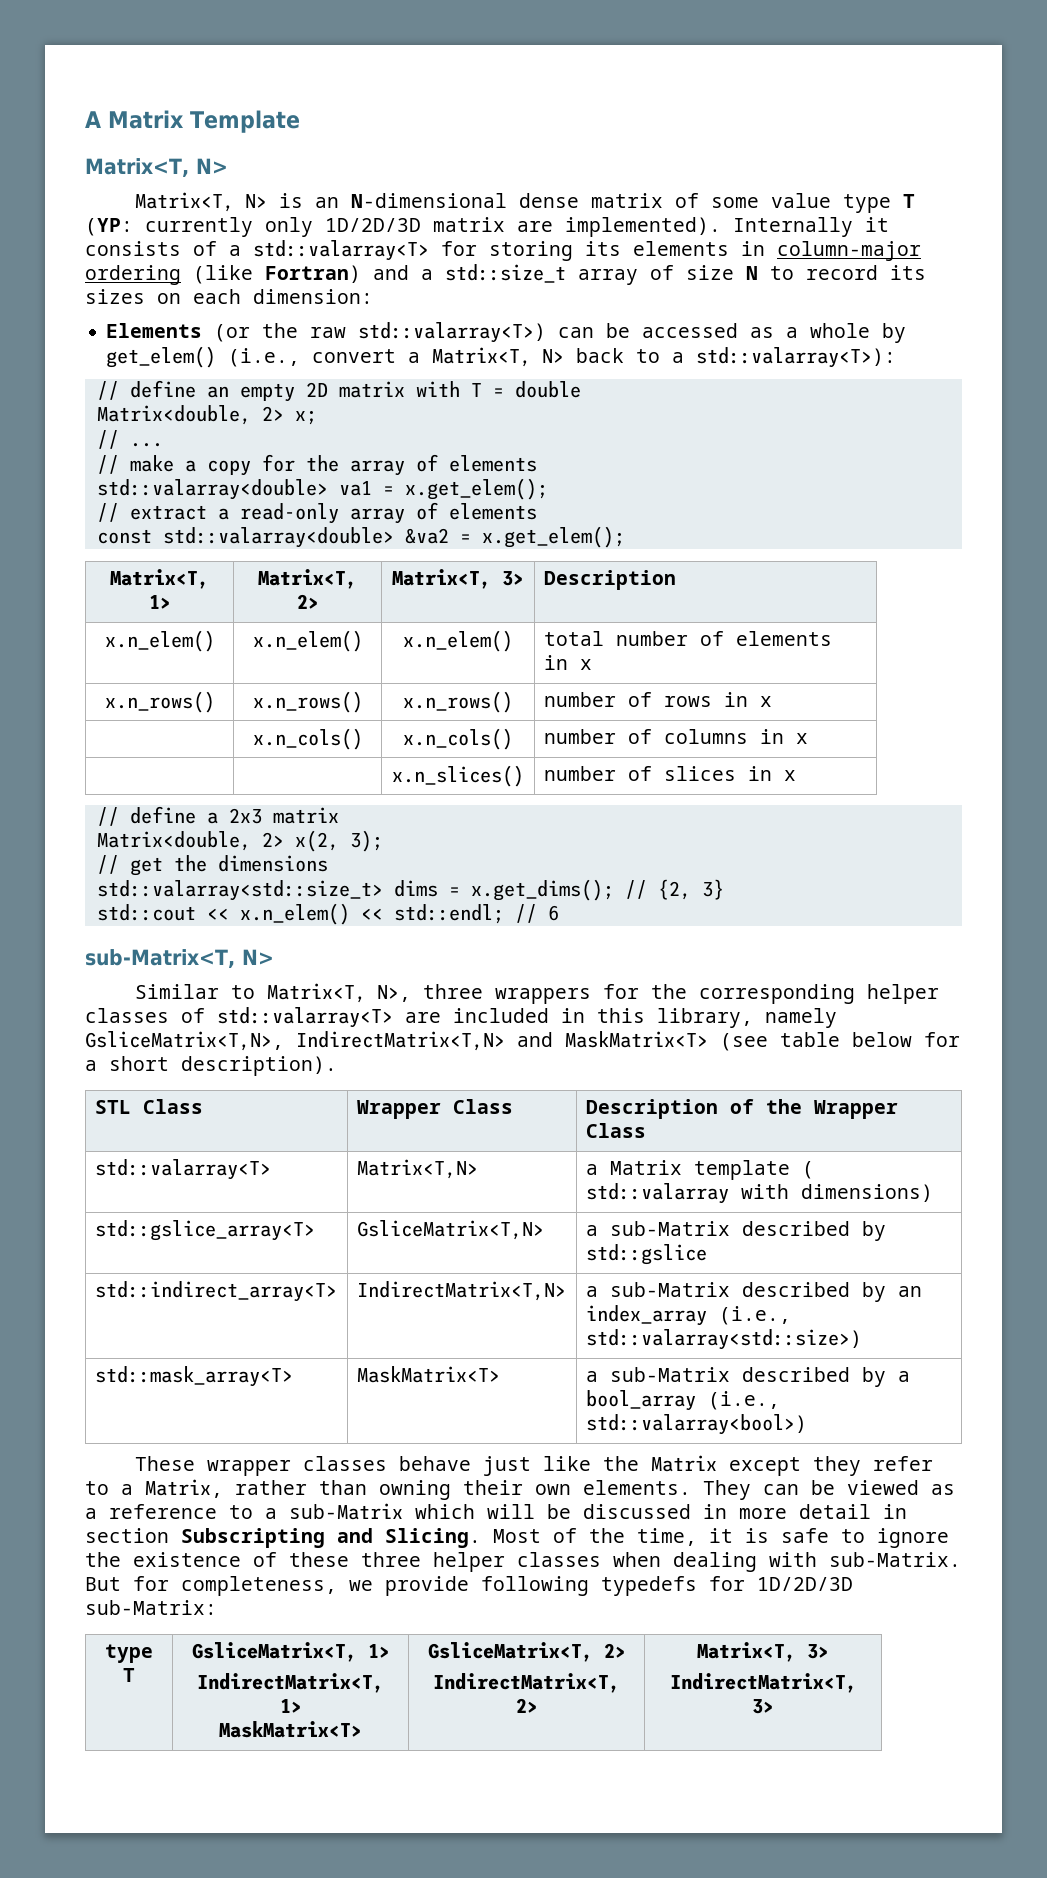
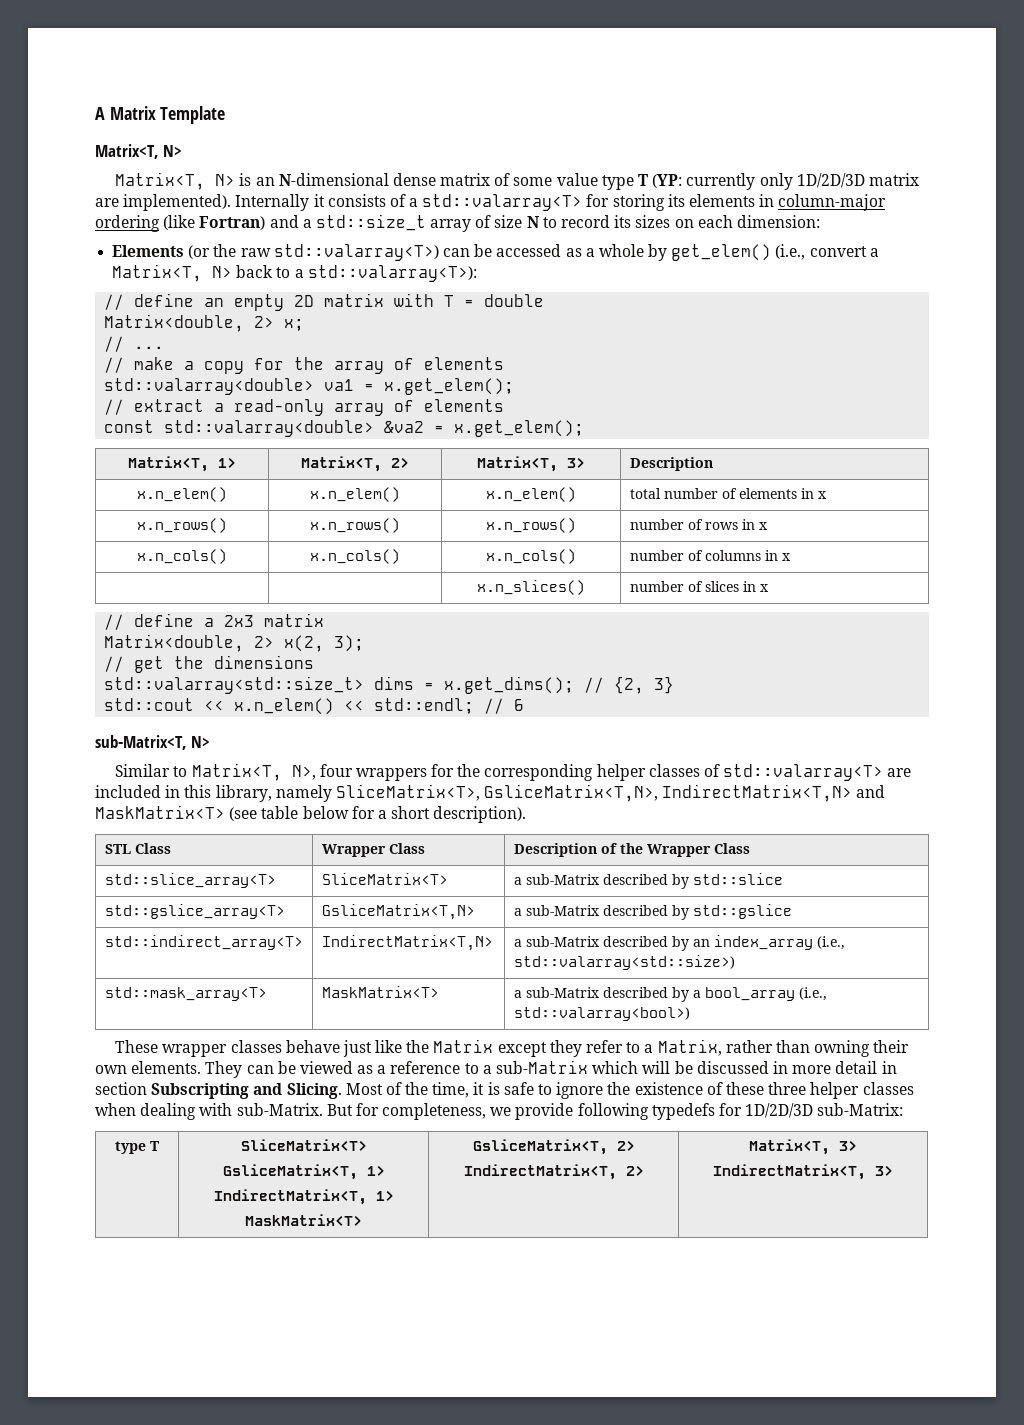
(772, 701) none -> [137,549,227,564] x.n_cols()
[423,984,484,999] three -> [319,764,353,777] four
(837, 1018) none -> [335,784,480,801] SliceMatrix<T>,
[94,1159,271,1180] [356,1159,478,1179] [585,1160,814,1180] [585,1183,933,1204] std::valarray<T> | Matrix<T,N> | a Matrix template ( std::valarray with dimensions) -> [104,873,276,888] [321,873,448,885] [513,873,783,889] std::slice_array<T> | SliceMatrix<T> | a sub-Matrix described by std::slice
(135, 1675) none -> [240,1139,367,1151] SliceMatrix<T> //

